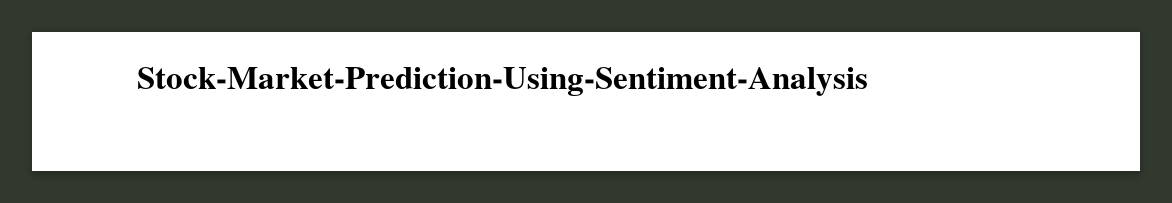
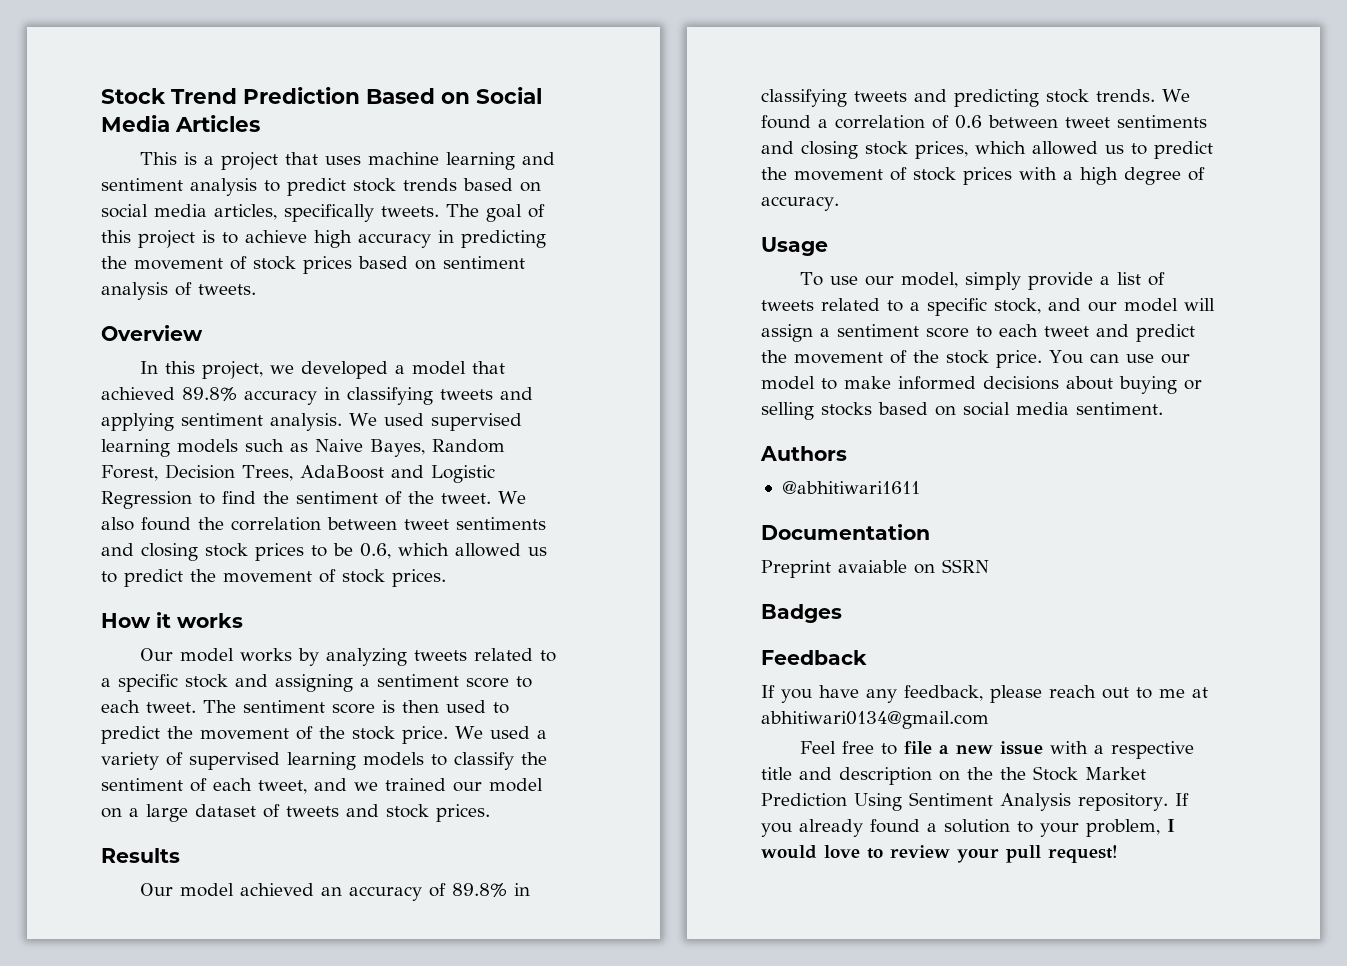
[137,67,868,96] Stock-Market-Prediction-Using-Sentiment-Analysis -> [101,87,542,104] [101,115,260,132] [140,152,556,170] [101,178,541,196] [101,204,545,222] [101,230,546,248] [101,256,525,274] [101,282,256,300] [101,325,203,341] [140,361,506,379] [101,387,533,405] [101,413,522,431] [101,439,505,457] [101,464,495,483] [101,491,526,509] [101,517,546,531] [101,543,547,561] [101,569,446,587] [101,612,243,628] [140,648,557,666] [101,674,532,692] [101,700,509,714] [101,726,547,744] [101,752,547,770] [101,778,543,794] [101,804,490,822] [101,848,180,863] [140,883,531,901] [761,89,1190,107] [761,115,1207,129] [761,141,1213,159] [761,167,1205,185] [761,196,839,211] [761,237,828,256] [800,272,1166,290] [761,298,1215,316] [761,324,1195,342] [761,350,1190,368] [761,376,1202,394] [761,402,1163,420] [760,446,847,461] [781,481,920,494] [761,524,930,540] [761,559,989,578] [761,604,842,623] [761,650,867,665] [761,685,1208,703] [761,711,989,729] [800,741,1195,759] [761,766,1146,785] [761,792,1189,811] [761,819,1175,837] [761,845,1118,863] Stock Trend Prediction Based on Social Media Articles // This is a project that uses machine learning and sentiment analysis to predict stock trends based on social media articles, specifically tweets. The goal of this project is to achieve high accuracy in predicting the movement of stock prices based on sentiment analysis of tweets. // Overview // In this project, we developed a model that achieved 89.8% accuracy in classifying tweets and applying sentiment analysis. We used supervised learning models such as Naive Bayes, Random Forest, Decision Trees, AdaBoost and Logistic Regression to find the sentiment of the tweet. We also found the correlation between tweet sentiments and closing stock prices to be 0.6, which allowed us to predict the movement of stock prices. // How it works // Our model works by analyzing tweets related to a specific stock and assigning a sentiment score to each tweet. The sentiment score is then used to predict the movement of the stock price. We used a variety of supervised learning models to classify the sentiment of each tweet, and we trained our model on a large dataset of tweets and stock prices. // Results // Our model achieved an accuracy of 89.8% in classifying tweets and predicting stock trends. We found a correlation of 0.6 between tweet sentiments and closing stock prices, which allowed us to predict the movement of stock prices with a high degree of accuracy. // Usage // To use our model, simply provide a list of tweets related to a specific stock, and our model will assign a sentiment score to each tweet and predict the movement of the stock price. You can use our model to make informed decisions about buying or selling stocks based on social media sentiment. // Authors // @abhitiwari1611 // Documentation // Preprint avaiable on SSRN // Badges // Feedback // If you have any feedback, please reach out to me at abhitiwari0134@gmail.com // Feel free to file a new issue with a respective title and description on the the Stock Market Prediction Using Sentiment Analysis repository. If you already found a solution to your problem, I would love to review your pull request!

